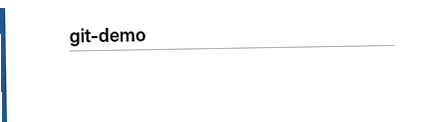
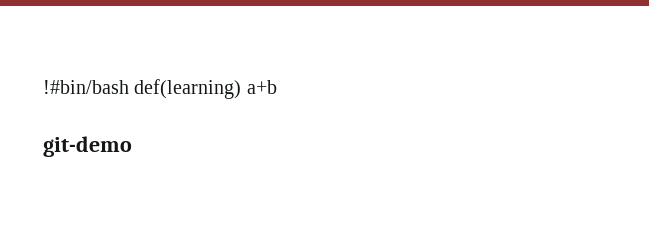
(69, 37) none -> [43,79,277,99] !#bin/bash def(learning) a+b //

